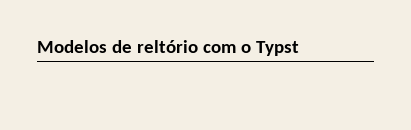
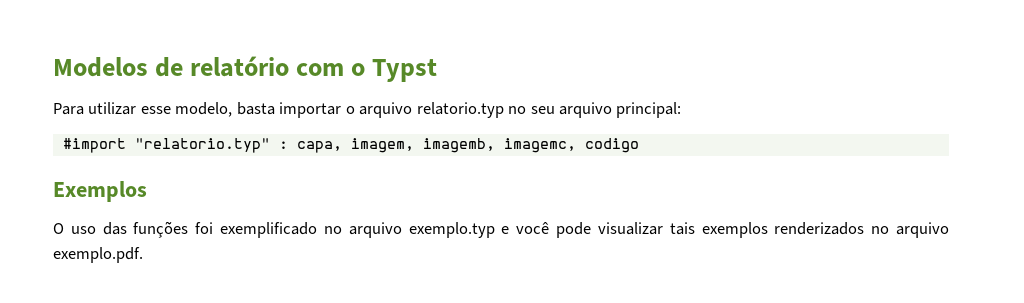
[136,40,198,53] reltório -> [190,56,290,77] relatório
(299, 48) none -> [53,102,682,118] [62,138,639,153] [53,181,147,202] [53,221,950,238] [53,247,143,263] // Para utilizar esse modelo, basta importar o arquivo relatorio.typ no seu arquivo principal: // #import "relatorio.typ" : capa, imagem, imagemb, imagemc, codigo // Exemplos // O uso das funções foi exemplificado no arquivo exemplo.typ e você pode visualizar tais exemplos renderizados no arquivo exemplo.pdf.

